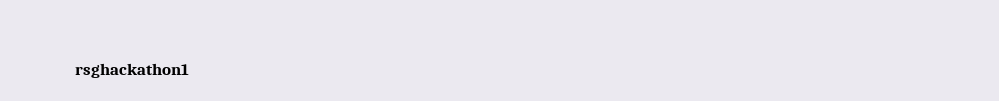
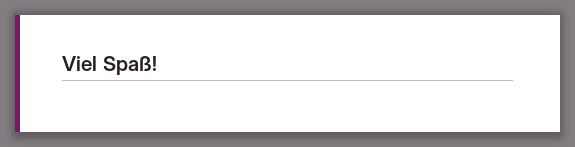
[75,63,189,78] rsghackathon1 -> [62,56,157,75] Viel Spaß!

